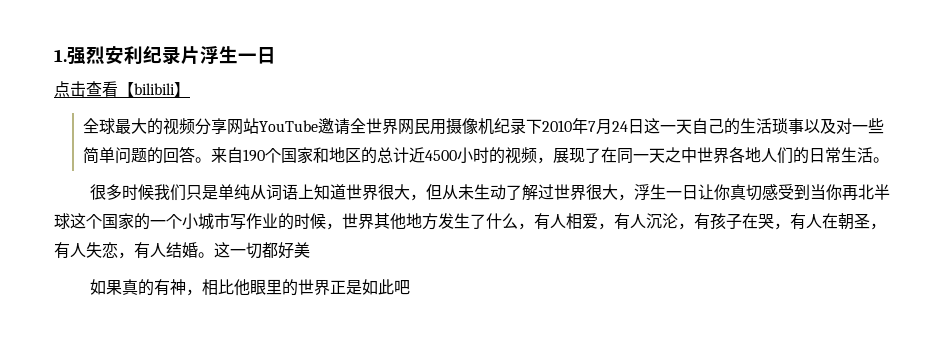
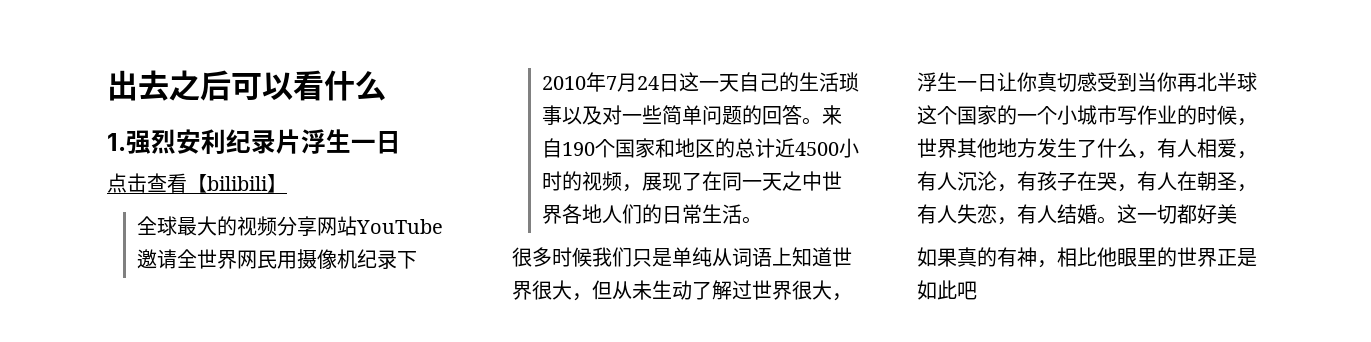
(54, 55) none -> [107,70,386,101] 出去之后可以看什么 //

